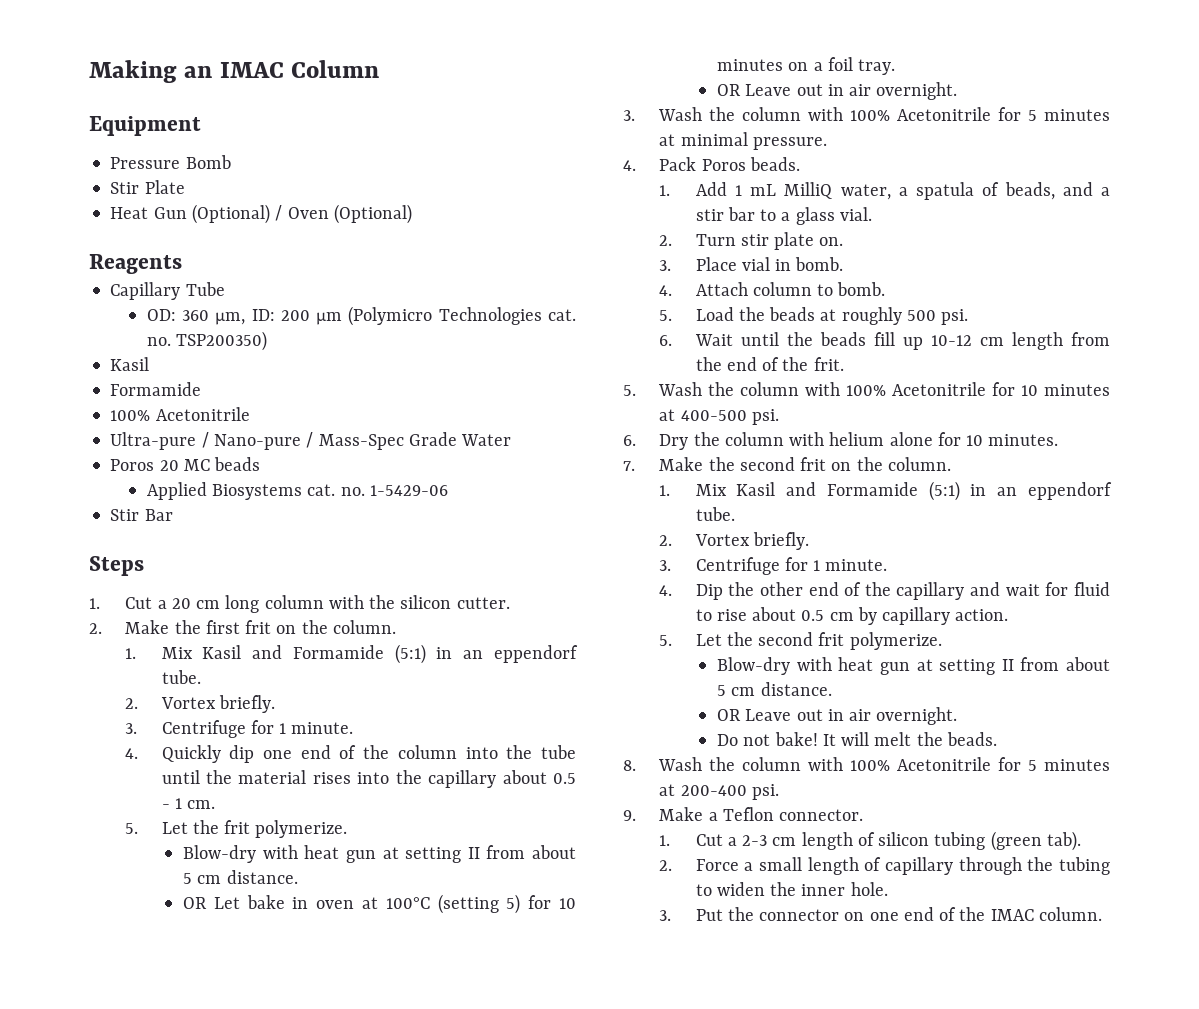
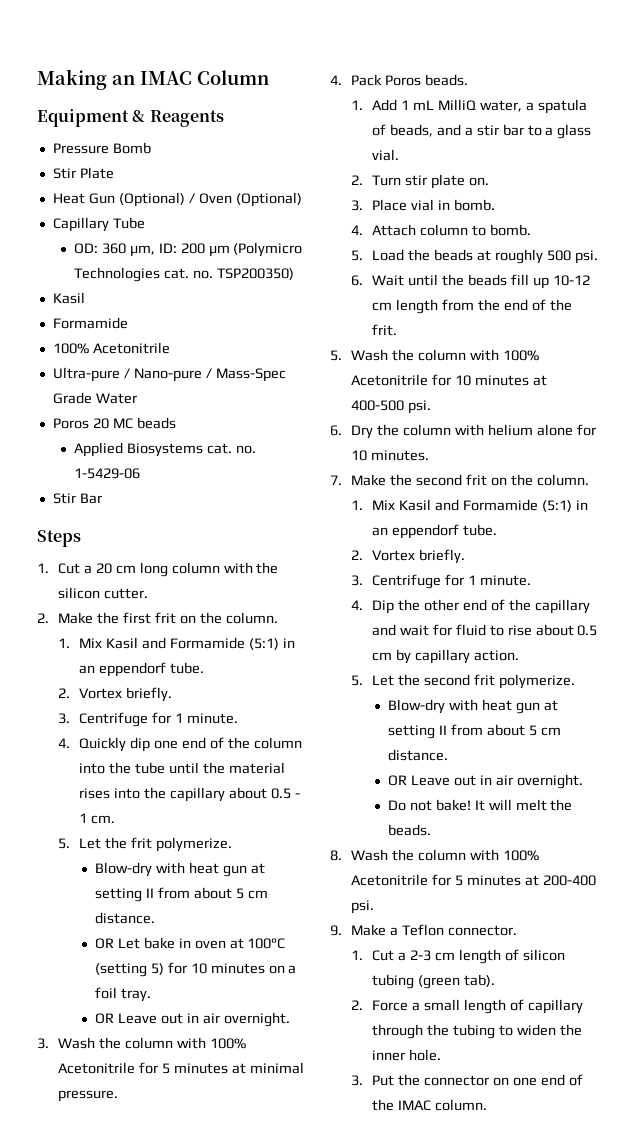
(201, 126) none -> [132,110,224,127] & Reagents
[89,254,182,274] // Reagents -> (302, 199) none

